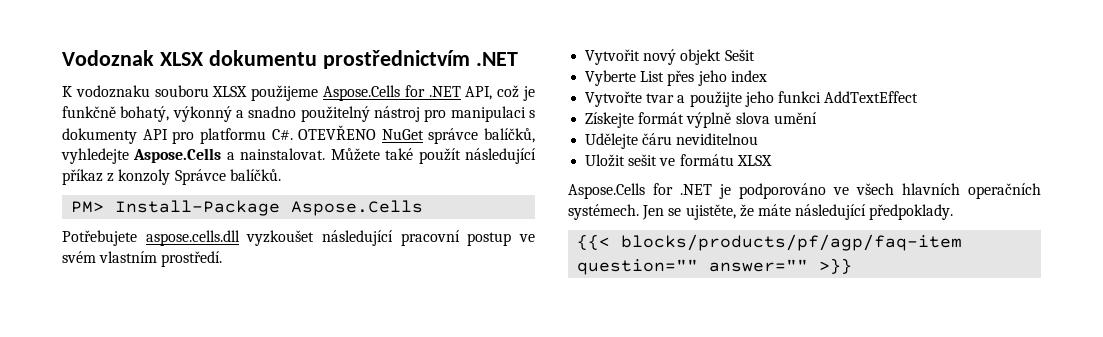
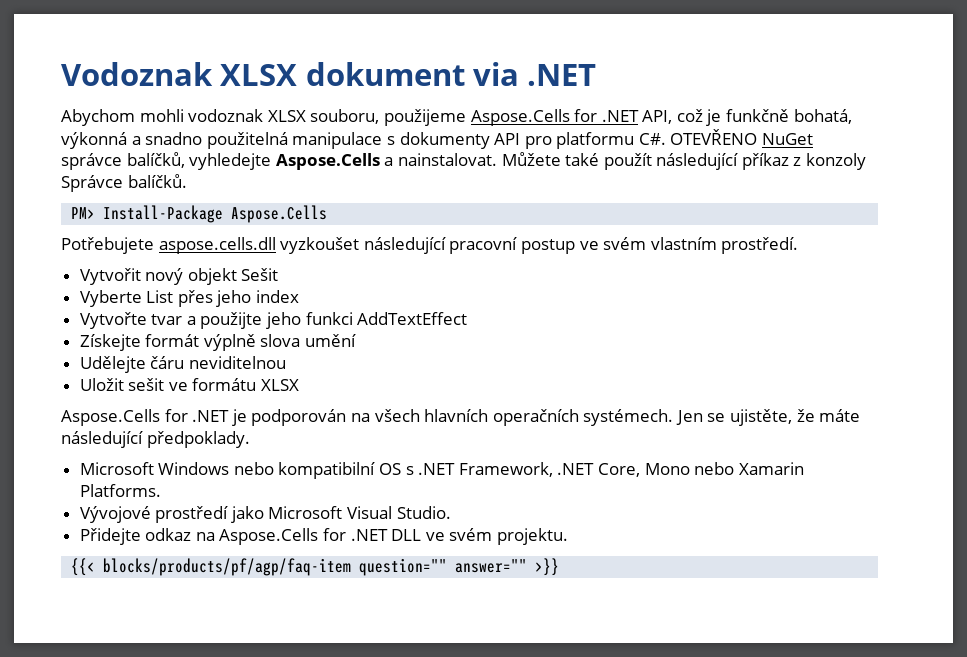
[208,50,470,69] dokumentu prostřednictvím -> [305,62,520,86] dokument via
[62,85,248,98] K vodoznaku souboru XLSX -> [61,109,380,126] Abychom mohli vodoznak XLSX souboru,
[120,106,526,122] bohatý, výkonný a snadno použitelný nástroj pro manipulaci -> [793,109,852,124] [61,132,383,149] bohatá, výkonná a snadno použitelná manipulace
[739,183,849,199] podporováno ve -> [251,409,370,426] podporován na
(954, 212) none -> [79,462,804,479] [79,484,161,497] [79,506,451,523] [79,528,568,545] // Microsoft Windows nebo kompatibilní OS s .NET Framework, .NET Core, Mono nebo Xamarin Platforms. // Vývojové prostředí jako Microsoft Visual Studio. // Přidejte odkaz na Aspose.Cells for .NET DLL ve svém projektu.

